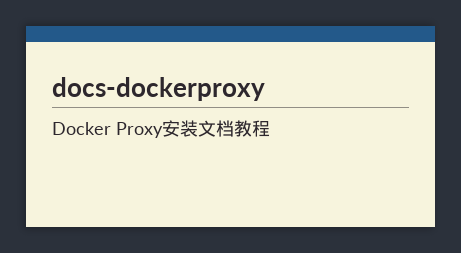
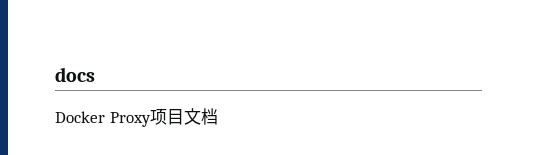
[52,77,265,101] docs-dockerproxy -> [55,67,95,82] docs
[162,120,270,137] 安装文档教程 -> [149,108,218,125] 项目文档

